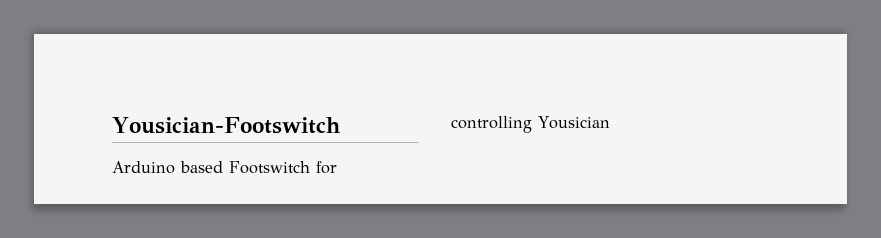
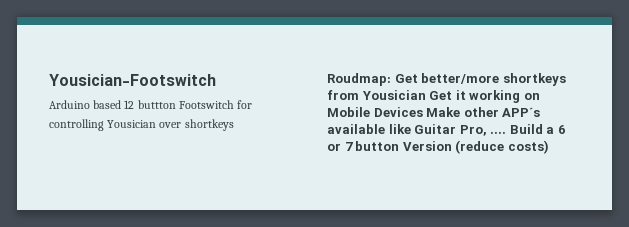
(223, 167) none -> [124,100,176,109] 12 buttton
(610, 122) none -> [159,119,234,131] [327,73,566,86] [327,90,540,103] [327,107,541,117] [327,124,565,136] [327,140,549,154] over shortkeys // Roudmap: Get better/more shortkeys from Yousician Get it working on Mobile Devices Make other APP´s available like Guitar Pro, .... Build a 6 or 7 button Version (reduce costs)

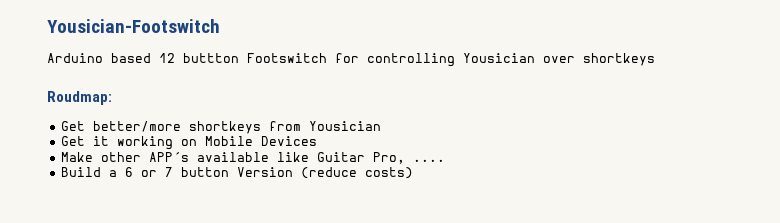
(391, 79) none -> (112, 98) //
(426, 95) none -> (381, 126) //
(423, 112) none -> (317, 141) //
(507, 132) none -> (445, 160) //

